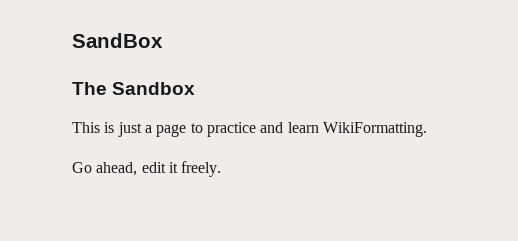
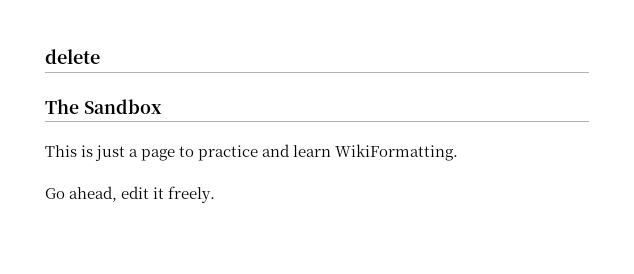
[72,33,163,48] SandBox -> [45,49,100,64] delete

